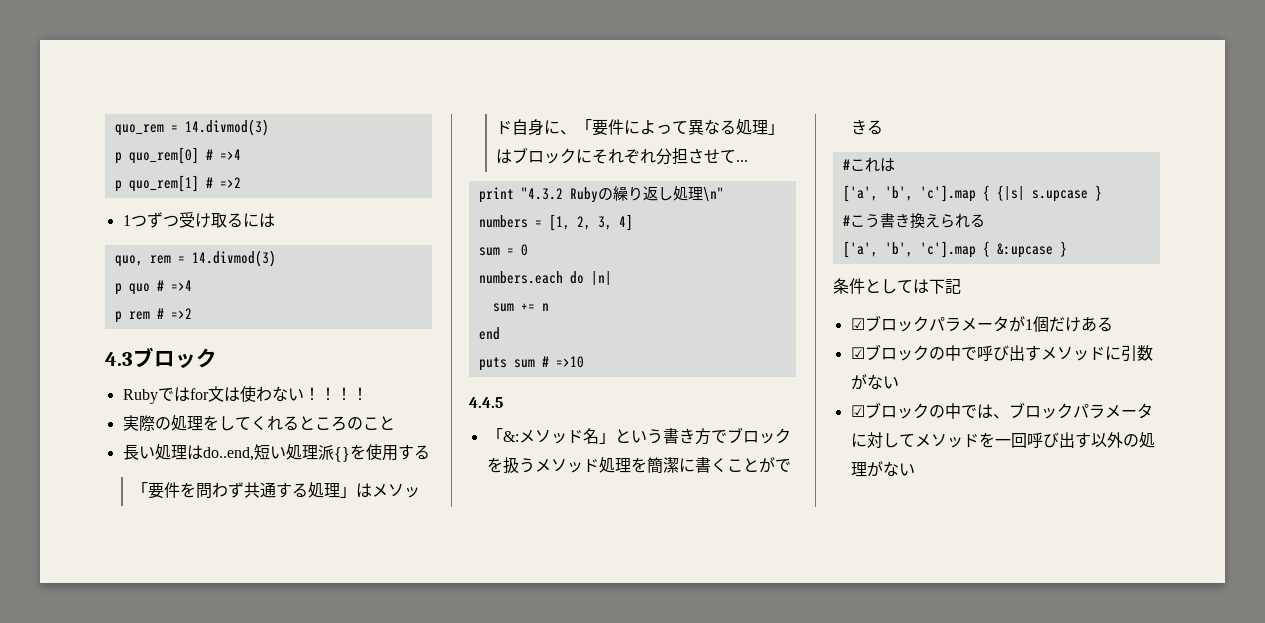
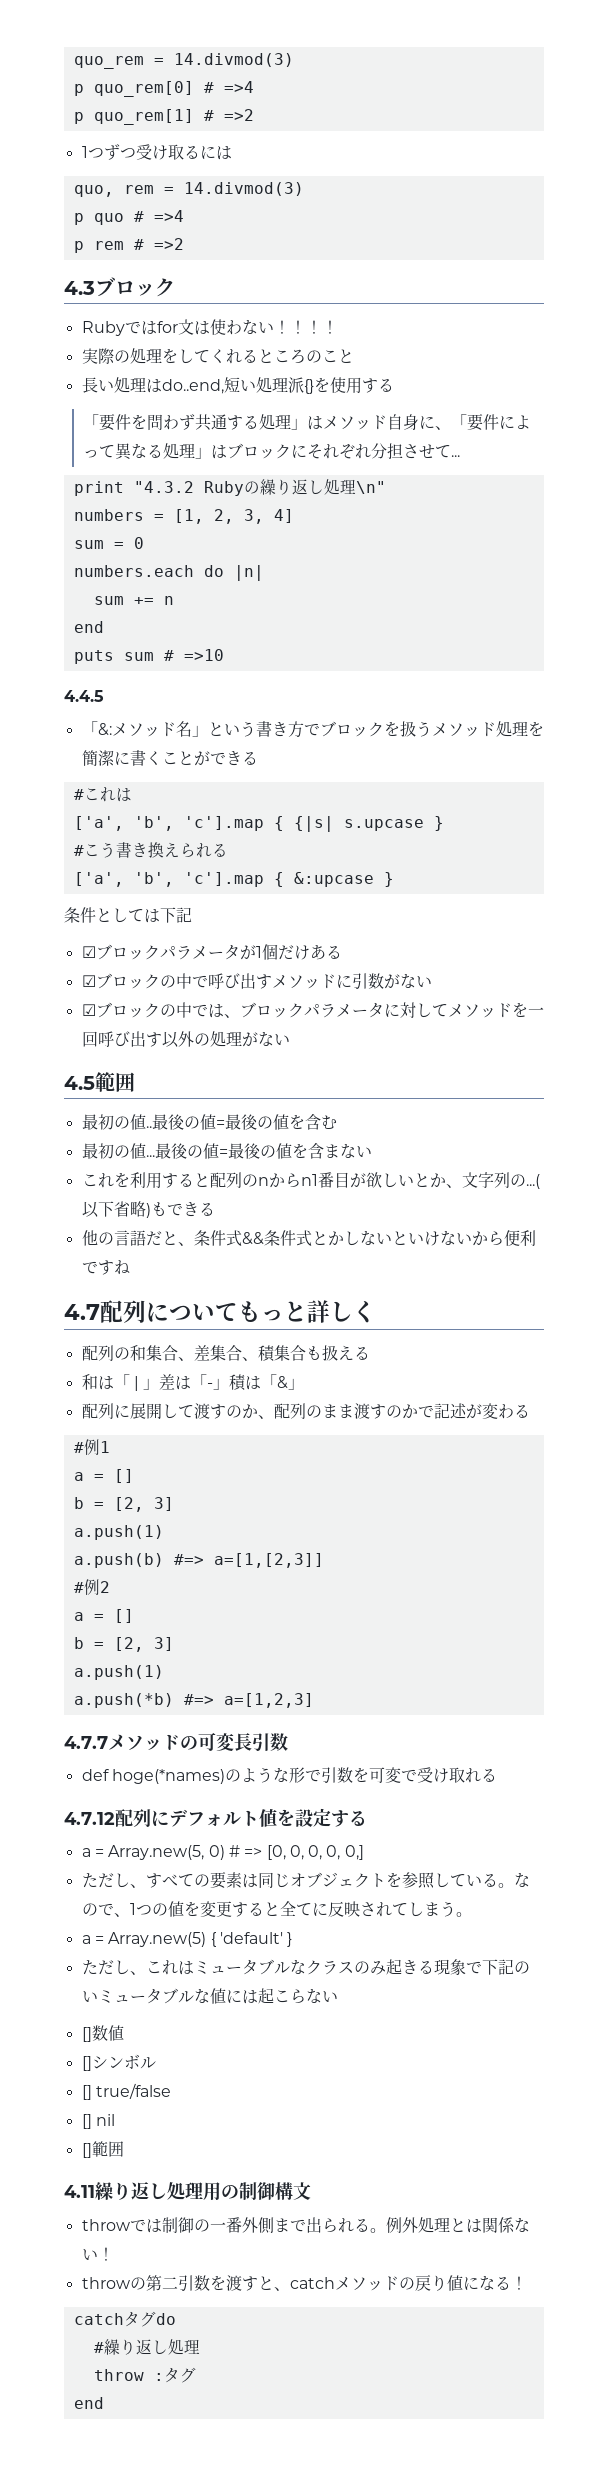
(915, 469) none -> [64,1072,135,1092] [81,1114,337,1130] [81,1143,372,1159] [81,1172,540,1189] [81,1201,215,1218] [81,1230,536,1247] [81,1260,130,1275] [64,1300,376,1323] [81,1345,370,1362] [81,1374,305,1391] [81,1403,530,1419] [73,1439,110,1455] [73,1469,134,1483] [73,1497,174,1512] [73,1525,164,1540] [73,1553,324,1568] [73,1579,110,1595] [73,1609,134,1623] [73,1637,174,1652] [73,1665,164,1680] [73,1693,314,1708] [64,1732,288,1752] [81,1767,497,1784] [64,1808,367,1828] [81,1845,364,1860] [81,1872,530,1889] [81,1901,472,1917] [81,1932,293,1947] [81,1959,530,1975] [81,1988,338,2004] [81,2025,124,2042] [81,2054,156,2071] [81,2083,171,2100] [81,2114,115,2129] [81,2141,124,2158] [64,2182,311,2201] [81,2217,530,2234] [81,2247,114,2261] [81,2275,527,2292] [73,2311,176,2327] [93,2339,200,2355] [93,2367,196,2383] [73,2397,104,2409] // 4.5範囲 // 最初の値..最後の値=最後の値を含む // 最初の値...最後の値=最後の値を含まない // これを利用すると配列のnからn1番目が欲しいとか、文字列の...(以下省略)もできる // 他の言語だと、条件式&&条件式とかしないといけないから便利ですね // 4.7配列についてもっと詳しく // 配列の和集合、差集合、積集合も扱える // 和は「 | 」差は「-」積は「&」 // 配列に展開して渡すのか、配列のまま渡すのかで記述が変わる // #例1 // a = [] // b = [2, 3] // a.push(1) // a.push(b) #=> a=[1,[2,3]] // #例2 // a = [] // b = [2, 3] // a.push(1) // a.push(*b) #=> a=[1,2,3] // 4.7.7メソッドの可変長引数 // def hoge(*names)のような形で引数を可変で受け取れる // 4.7.12配列にデフォルト値を設定する // a = Array.new(5, 0) # => [0, 0, 0, 0, 0,] // ただし、すべての要素は同じオブジェクトを参照している。なので、1つの値を変更すると全てに反映されてしまう。 // a = Array.new(5) { 'default' } // ただし、これはミュータブルなクラスのみ起きる現象で下記のいミュータブルな値には起こらない // []数値 // []シンボル // [] true/false // [] nil // []範囲 // 4.11繰り返し処理用の制御構文 // throwでは制御の一番外側まで出られる。例外処理とは関係ない！ // throwの第二引数を渡すと、catchメソッドの戻り値になる！ // catchタグdo // #繰り返し処理 // throw :タグ // end

